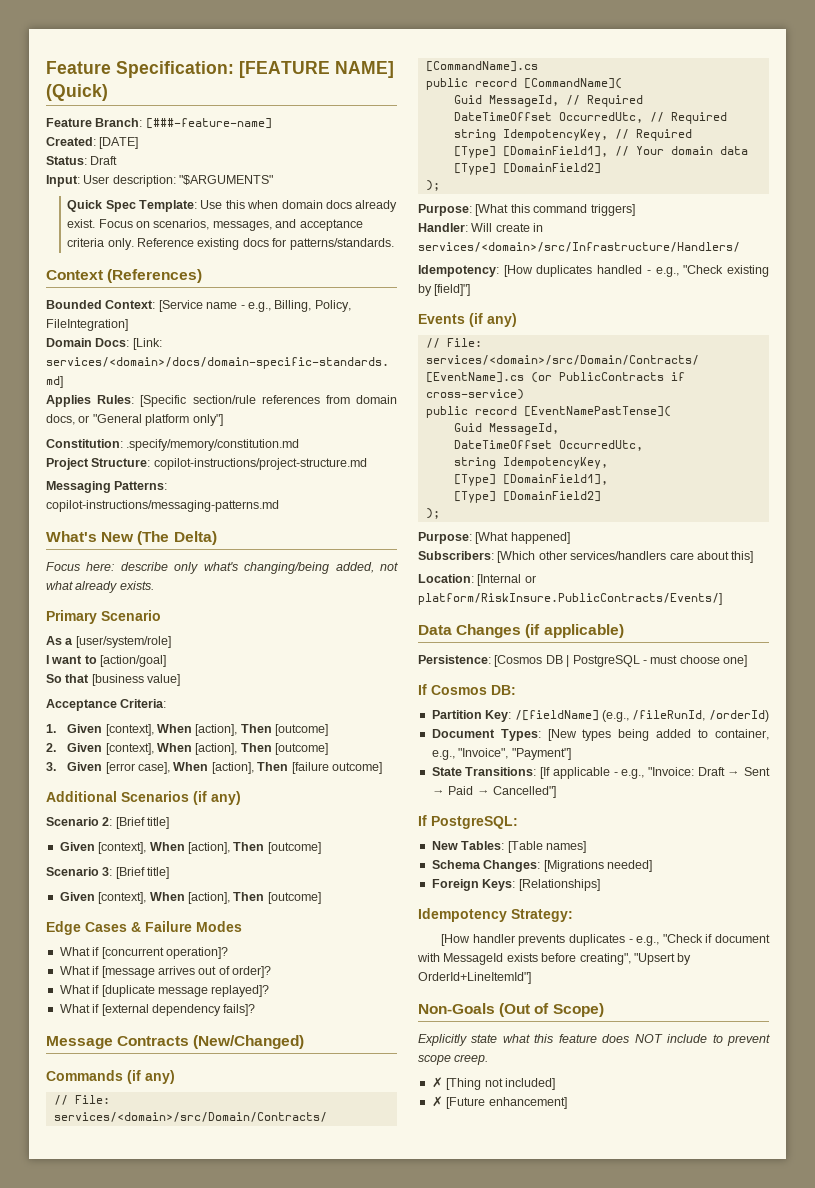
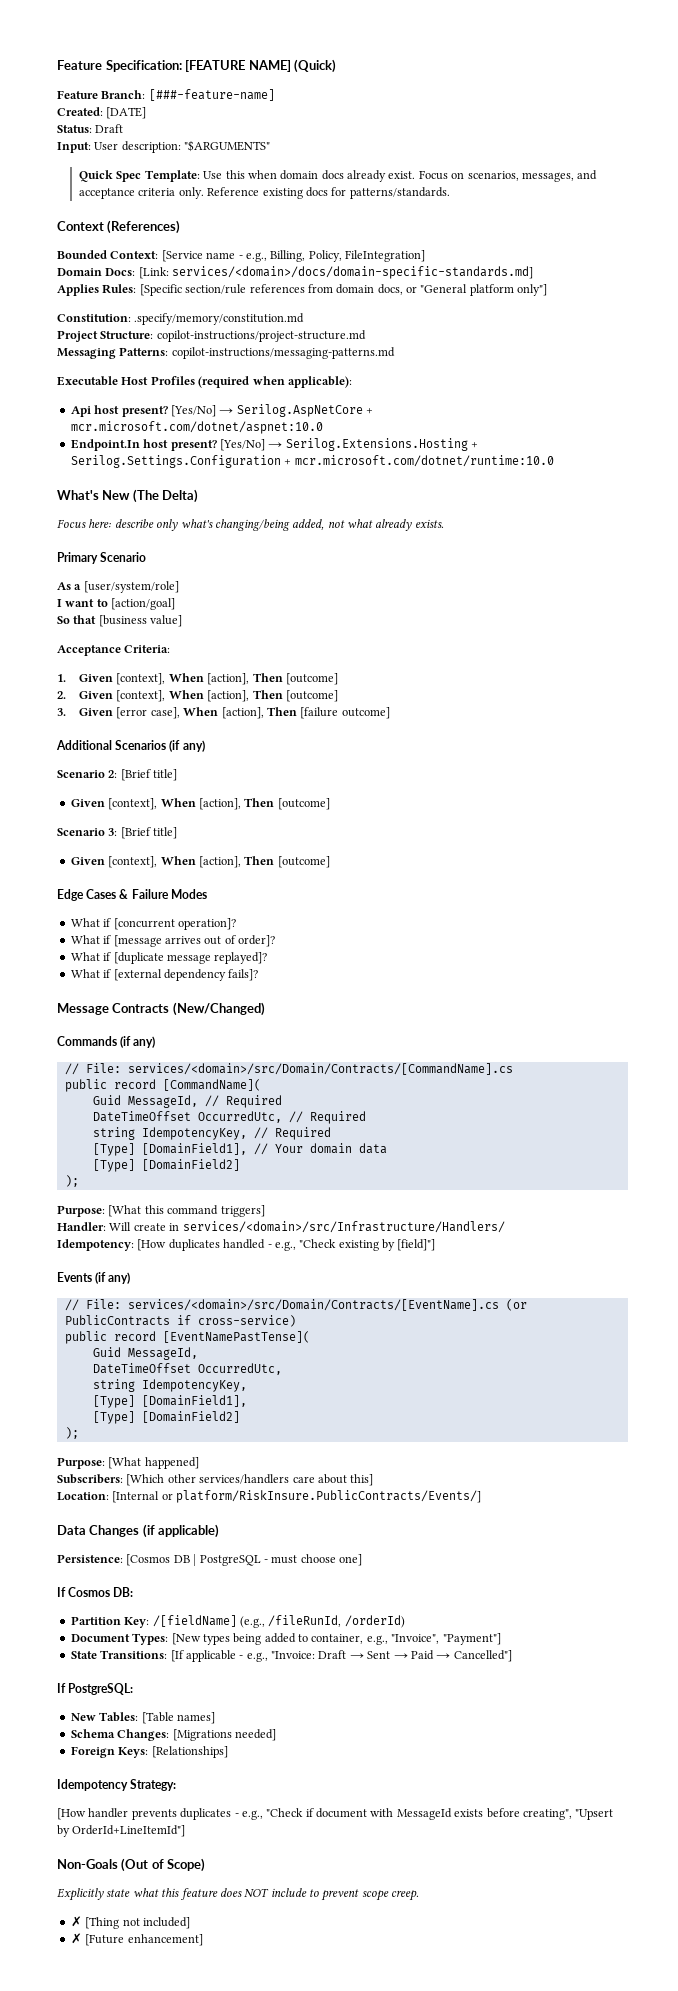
(279, 506) none -> [57,376,352,388] [70,404,373,417] [70,421,323,434] [70,438,478,451] [70,455,554,468] // Executable Host Profiles (required when applicable): // Api host present? [Yes/No] → Serilog.AspNetCore + mcr.microsoft.com/dotnet/aspnet:10.0 // Endpoint.In host present? [Yes/No] → Serilog.Extensions.Hosting + Serilog.Settings.Configuration + mcr.microsoft.com/dotnet/runtime:10.0

